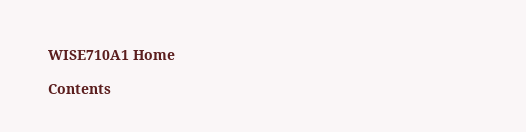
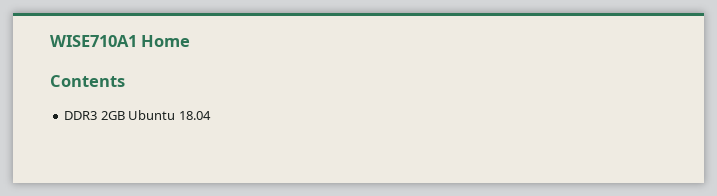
(111, 89) none -> [64,110,211,120] // DDR3 2GB Ubuntu 18.04

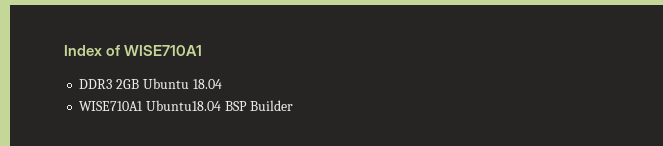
[50,35,191,47] [50,75,125,87] WISE710A1 Home // Contents -> [64,45,203,56] Index of WISE710A1
(211, 115) none -> [79,100,293,111] // WISE710A1 Ubuntu18.04 BSP Builder

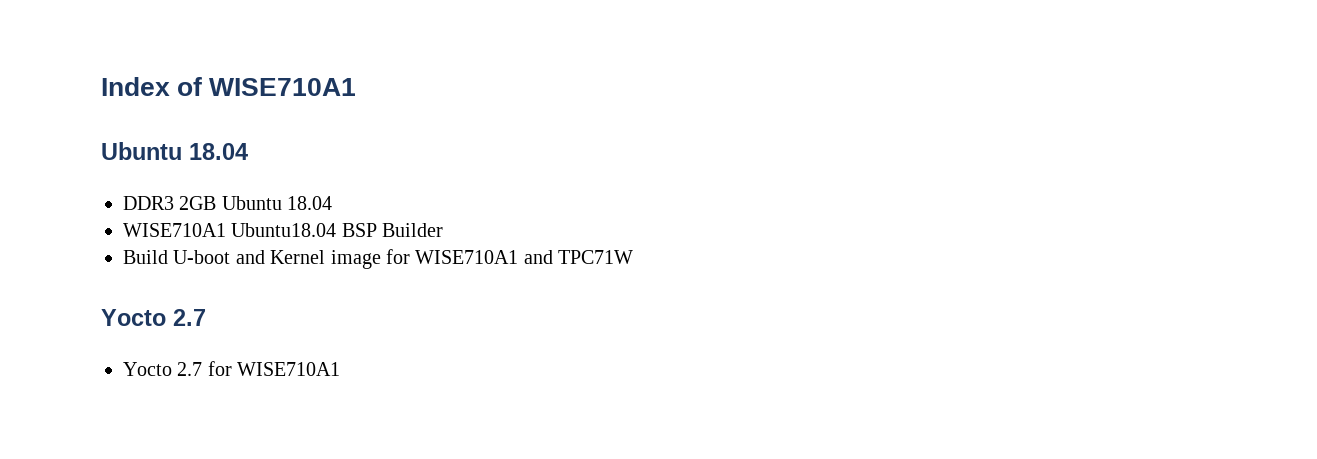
(203, 50) none -> [101,142,248,160] // Ubuntu 18.04
(293, 105) none -> [123,249,634,269] [101,309,206,326] [123,361,341,376] // Build U-boot and Kernel image for WISE710A1 and TPC71W // Yocto 2.7 // Yocto 2.7 for WISE710A1

